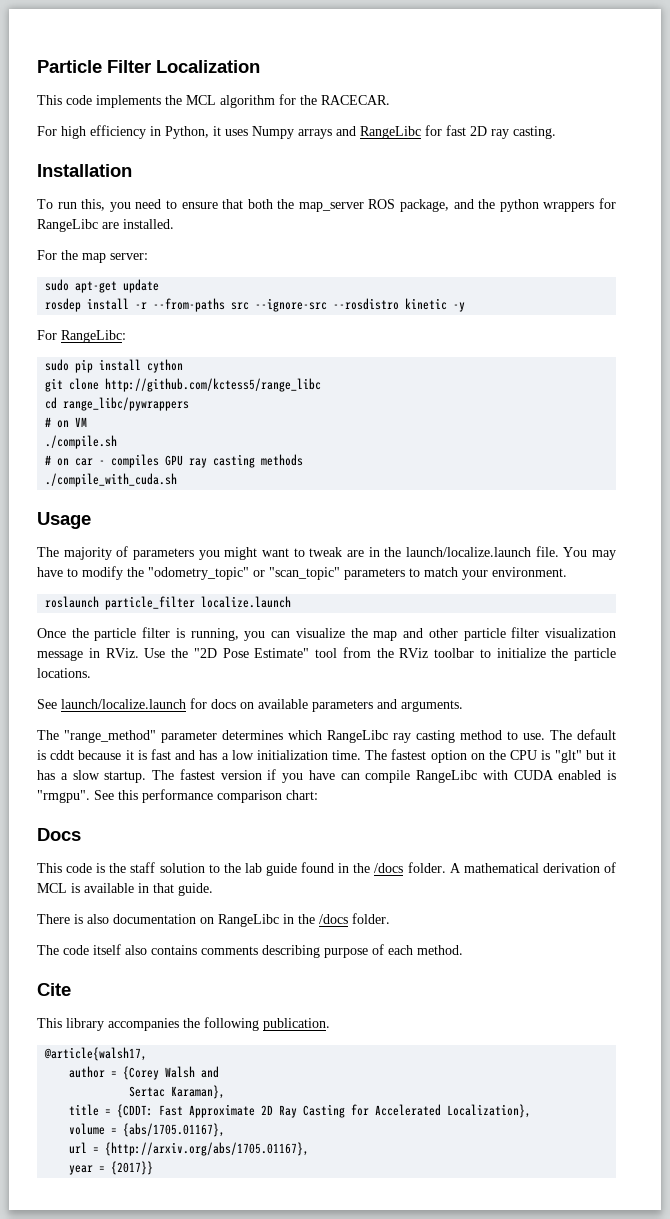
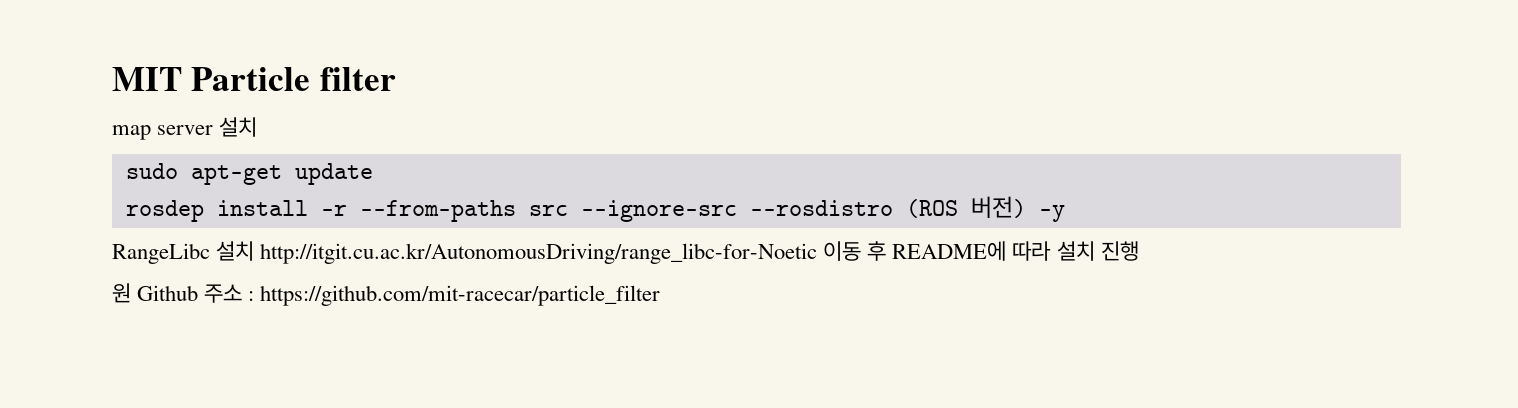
[37,60,260,73] [37,94,390,108] [37,125,556,139] [37,164,132,177] [37,198,616,212] [37,219,174,232] [37,250,148,263] Particle Filter Localization // This code implements the MCL algorithm for the RACECAR. // For high efficiency in Python, it uses Numpy arrays and RangeLibc for fast 2D ray casting. // Installation // To run this, you need to ensure that both the map_server ROS package, and the python wrappers for RangeLibc are installed. // For the map server: -> [112,67,396,91] [112,117,258,140] MIT Particle filter // map server 설치
[405,298,448,310] kinetic -> [905,196,1026,218] (ROS 버전)
[37,330,126,343] [45,359,184,373] [45,378,322,392] [45,397,190,411] [45,417,88,428] [45,435,118,449] [45,454,304,468] [45,473,178,487] [37,512,91,529] [37,546,616,560] [37,566,567,580] [45,596,292,610] [37,627,616,641] [37,647,616,661] [37,668,91,678] [37,698,463,712] [37,729,616,743] [37,749,616,763] [37,769,616,783] [37,789,318,803] [37,828,81,841] [37,862,616,876] [37,883,213,896] [37,913,390,927] [37,944,463,958] [37,983,71,996] [37,1017,330,1031] [44,1047,148,1061] [69,1066,220,1080] [129,1085,226,1099] [69,1104,532,1118] [69,1123,226,1137] [69,1142,310,1156] [69,1161,154,1175] For RangeLibc: // sudo pip install cython // git clone http://github.com/kctess5/range_libc // cd range_libc/pywrappers // # on VM // ./compile.sh // # on car - compiles GPU ray casting methods // ./compile_with_cuda.sh // Usage // The majority of parameters you might want to tweak are in the launch/localize.launch file. You may have to modify the "odometry_topic" or "scan_topic" parameters to match your environment. // roslaunch particle_filter localize.launch // Once the particle filter is running, you can visualize the map and other particle filter visualization message in RViz. Use the "2D Pose Estimate" tool from the RViz toolbar to initialize the particle locations. // See launch/localize.launch for docs on available parameters and arguments. // The "range_method" parameter determines which RangeLibc ray casting method to use. The default is cddt because it is fast and has a low initialization time. The fastest option on the CPU is "glt" but it has a slow startup. The fastest version if you have can compile RangeLibc with CUDA enabled is "rmgpu". See this performance comparison chart: // Docs // This code is the staff solution to the lab guide found in the /docs folder. A mathematical derivation of MCL is available in that guide. // There is also documentation on RangeLibc in the /docs folder. // The code itself also contains comments describing purpose of each method. // Cite // This library accompanies the following publication. // @article{walsh17, // author = {Corey Walsh and // Sertac Karaman}, // title = {CDDT: Fast Approximate 2D Ray Casting for Accelerated Localization}, // volume = {abs/1705.01167}, // url = {http://arxiv.org/abs/1705.01167}, // year = {2017}} -> [112,241,1139,264] [112,283,661,306] RangeLibc 설치 http://itgit.cu.ac.kr/AutonomousDriving/range_libc-for-Noetic 이동 후 README에 따라 설치 진행 // 원 Github 주소 : https://github.com/mit-racecar/particle_filter

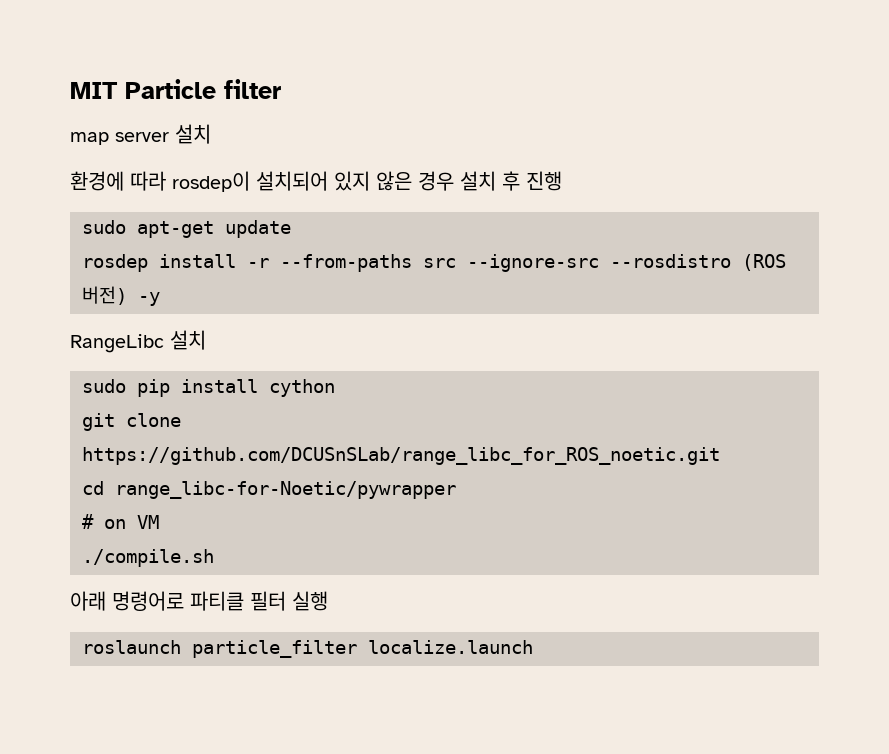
(258, 127) none -> [70,171,562,192] // 환경에 따라 rosdep이 설치되어 있지 않은 경우 설치 후 진행
[260,241,1139,264] [112,283,661,306] http://itgit.cu.ac.kr/AutonomousDriving/range_libc-for-Noetic 이동 후 README에 따라 설치 진행 // 원 Github 주소 : https://github.com/mit-racecar/particle_filter -> [82,379,335,397] [82,413,181,431] [82,447,720,465] [82,481,456,499] [82,514,159,529] [82,549,214,567] [70,591,328,611] [82,640,533,658] // sudo pip install cython // git clone https://github.com/DCUSnSLab/range_libc_for_ROS_noetic.git // cd range_libc-for-Noetic/pywrapper // # on VM // ./compile.sh // 아래 명령어로 파티클 필터 실행 // roslaunch particle_filter localize.launch

